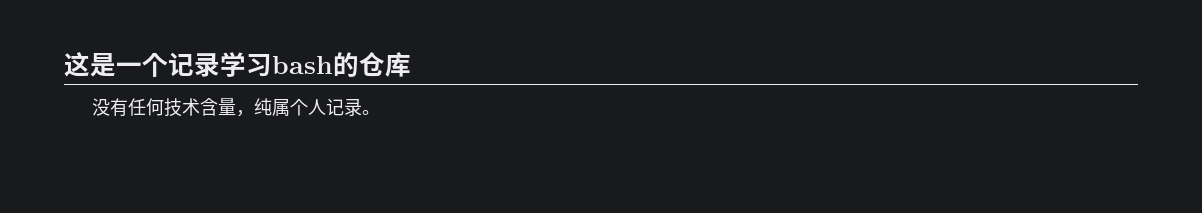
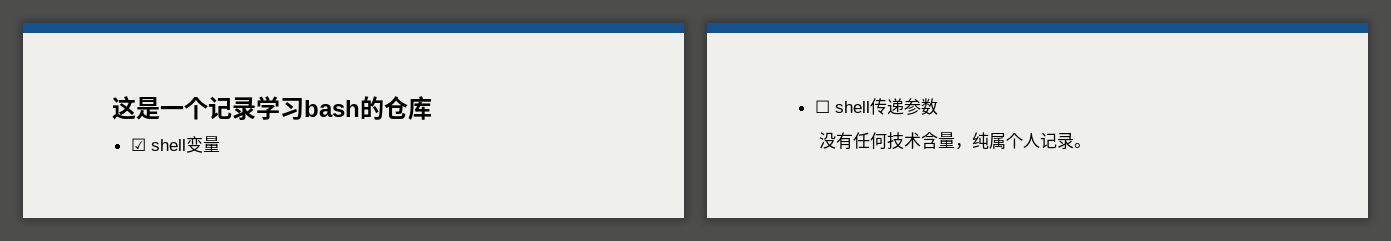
(411, 64) none -> [130,136,220,153] [814,98,938,115] // ☑ shell变量 // ☐ shell传递参数

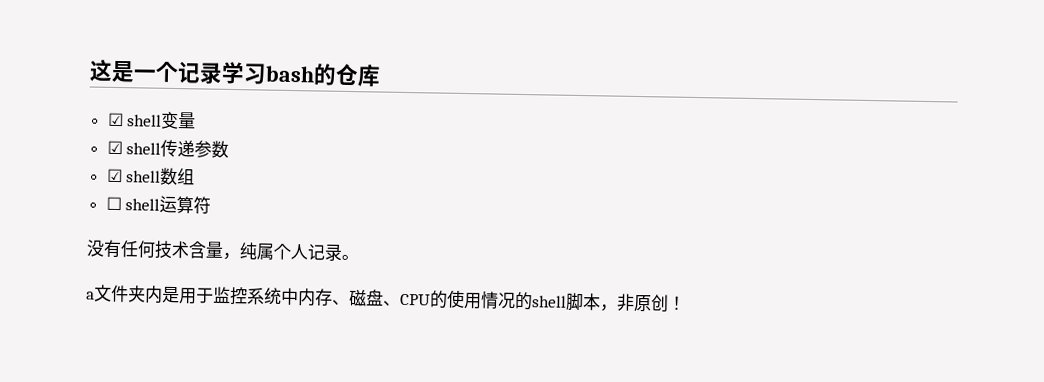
[814,100,830,113] ☐ -> [106,140,123,155] ☑
(938, 106) none -> [106,167,196,186] [105,195,212,215] // ☑ shell数组 // ☐ shell运算符
(1091, 145) none -> [86,284,686,313] // a文件夹内是用于监控系统中内存、磁盘、CPU的使用情况的shell脚本，非原创！

